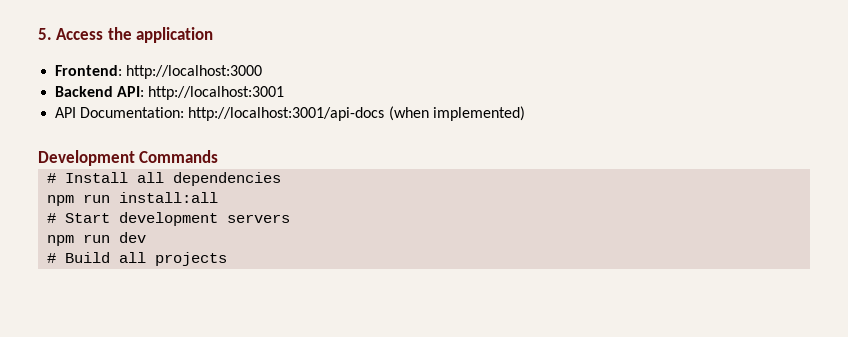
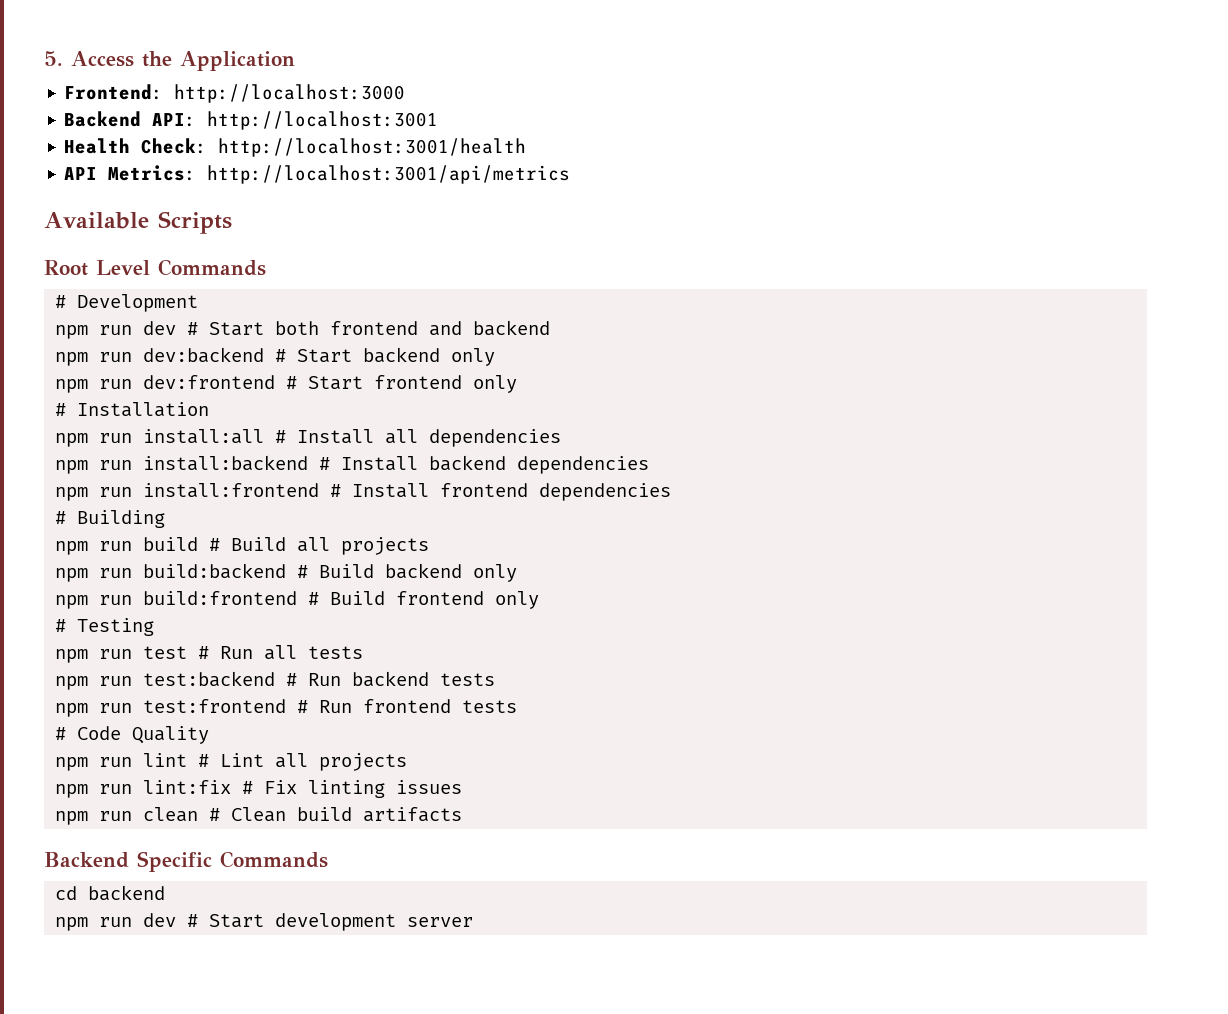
[136,27,214,43] application -> [180,51,295,71] Application
[55,106,525,121] [38,150,219,166] API Documentation: http://localhost:3001/api-docs (when implemented) // Development Commands // -> [64,138,527,157] [64,165,571,184] [44,211,232,234] [44,259,266,276] [55,294,199,312] [55,320,551,339] [55,347,496,366] [55,375,518,393] [55,402,210,417] [55,429,265,447] Health Check: http://localhost:3001/health // API Metrics: http://localhost:3001/api/metrics // Available Scripts // Root Level Commands // # Development // npm run dev # Start both frontend and backend // npm run dev:backend # Start backend only // npm run dev:frontend # Start frontend only // # Installation // npm run install:all
[119,192,219,203] [47,212,291,226] [47,232,147,246] [47,252,228,266] install:all // # Start development servers // npm run dev // # Build all projects -> [143,455,650,474] [55,483,672,501] [55,510,166,528] [55,537,430,555] [55,563,518,582] [55,591,540,609] [55,618,155,636] [55,645,364,663] [55,671,496,690] [55,699,518,717] [55,726,210,744] [55,753,408,771] [55,780,463,798] [55,807,463,825] [44,851,328,872] [55,885,166,901] [55,913,474,931] install:backend # Install backend dependencies // npm run install:frontend # Install frontend dependencies // # Building // npm run build # Build all projects // npm run build:backend # Build backend only // npm run build:frontend # Build frontend only // # Testing // npm run test # Run all tests // npm run test:backend # Run backend tests // npm run test:frontend # Run frontend tests // # Code Quality // npm run lint # Lint all projects // npm run lint:fix # Fix linting issues // npm run clean # Clean build artifacts // Backend Specific Commands // cd backend // npm run dev # Start development server

